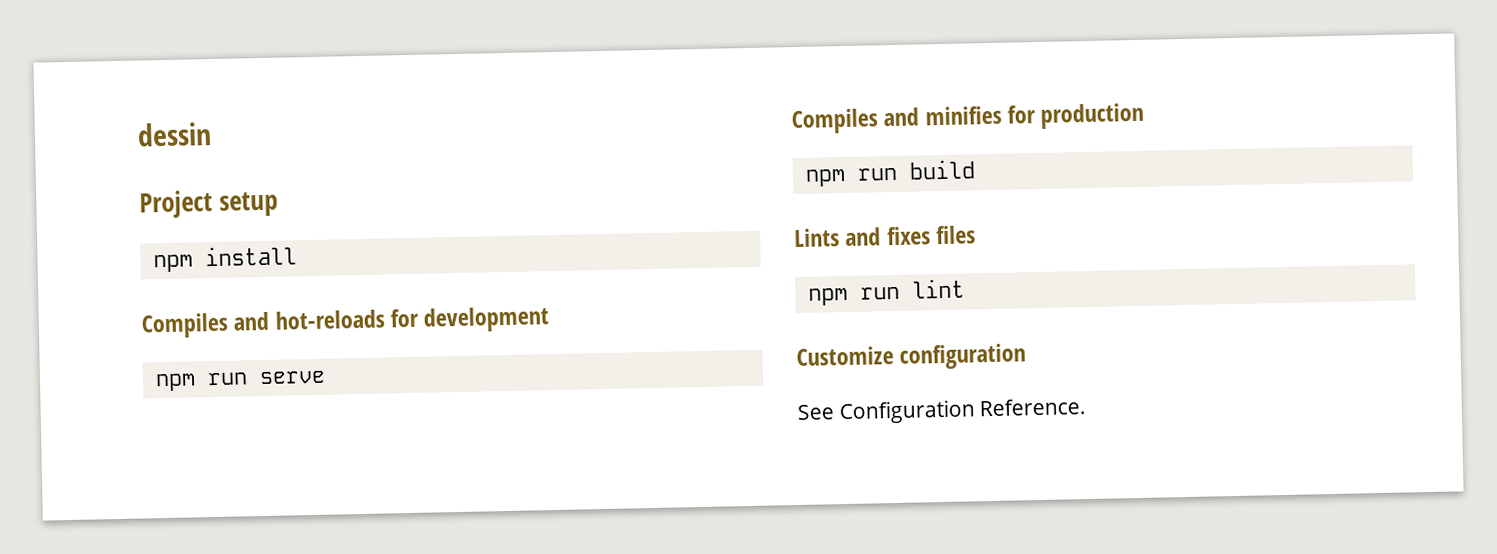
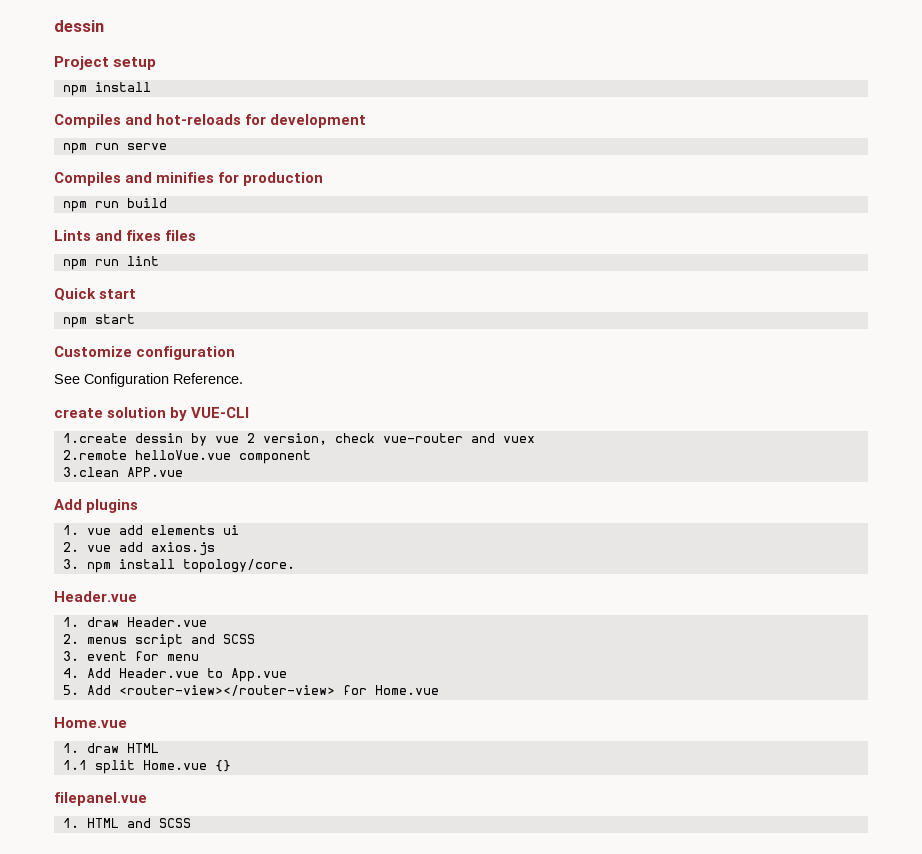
(965, 288) none -> [54,288,137,301] [62,314,135,328] // Quick start // npm start
(1087, 407) none -> [54,407,250,421] [62,433,535,446] [62,450,311,464] [62,467,183,477] [54,499,139,513] [62,525,239,535] [62,542,215,556] [62,559,295,573] [54,591,137,602] [62,617,207,627] [62,634,255,648] [62,651,199,661] [62,668,287,682] [62,685,439,696] [54,717,127,728] [62,743,159,753] [62,760,231,774] [54,792,147,806] [62,818,191,828] // create solution by VUE-CLI // 1.create dessin by vue 2 version, check vue-router and vuex // 2.remote helloVue.vue component // 3.clean APP.vue // Add plugins // 1. vue add elements ui // 2. vue add axios.js // 3. npm install topology/core. // Header.vue // 1. draw Header.vue // 2. menus script and SCSS // 3. event for menu // 4. Add Header.vue to App.vue // 5. Add <router-view></router-view> for Home.vue // Home.vue // 1. draw HTML // 1.1 split Home.vue {} // filepanel.vue // 1. HTML and SCSS

